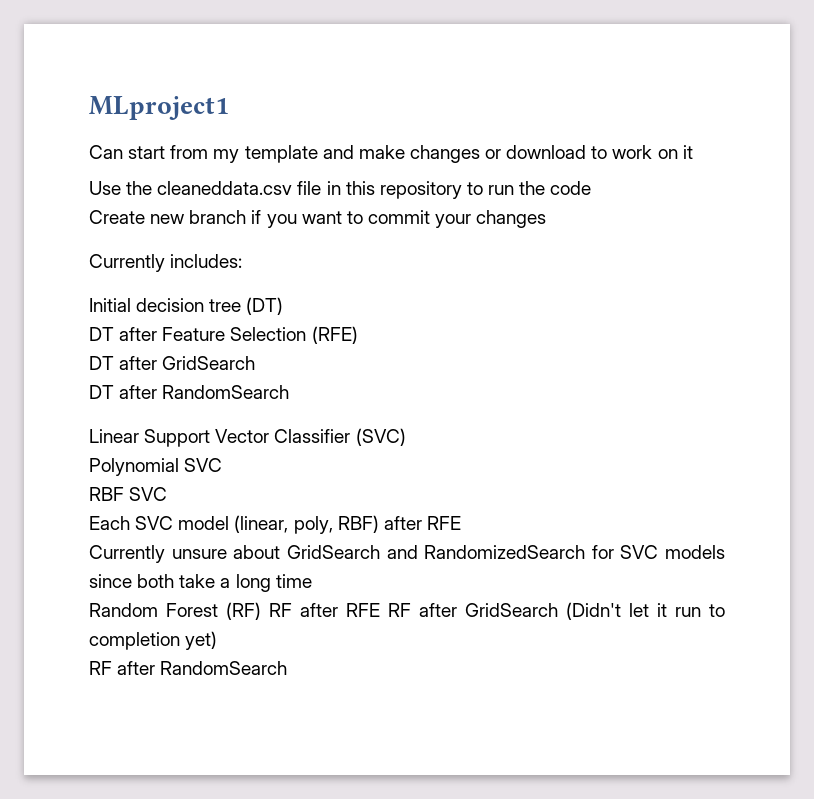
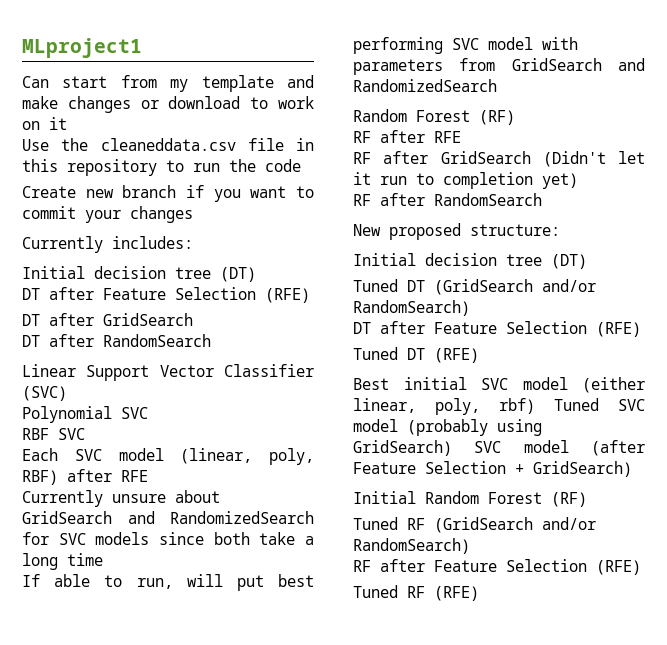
[89,602,261,620] // Random Forest (RF) -> [22,574,314,591] [353,37,578,54] [353,58,645,75] [353,79,497,92] [353,109,515,125] // If able to run, will put best performing SVC model with parameters from GridSearch and RandomizedSearch // Random Forest (RF) //
(380, 610) none -> (461, 137) //
(288, 668) none -> [353,223,560,240] [353,253,587,269] [353,279,596,295] [353,300,470,316] [353,321,641,337] [353,347,479,363] [353,377,645,393] [353,398,645,415] [353,419,542,436] [353,440,645,456] [353,461,632,477] [353,491,587,507] [353,517,596,533] [353,538,470,554] [353,559,641,575] [353,585,479,601] // New proposed structure: // Initial decision tree (DT) // Tuned DT (GridSearch and/or RandomSearch) // DT after Feature Selection (RFE) // Tuned DT (RFE) // Best initial SVC model (either linear, poly, rbf) Tuned SVC model (probably using GridSearch) SVC model (after Feature Selection + GridSearch) // Initial Random Forest (RF) // Tuned RF (GridSearch and/or RandomSearch) // RF after Feature Selection (RFE) // Tuned RF (RFE)

